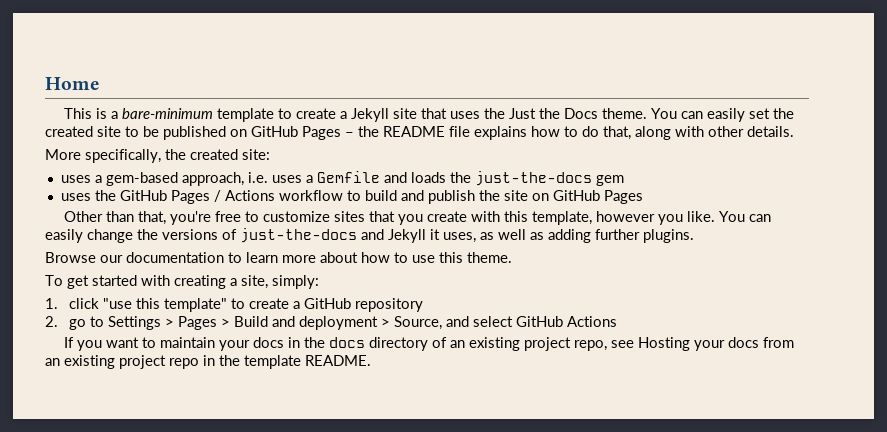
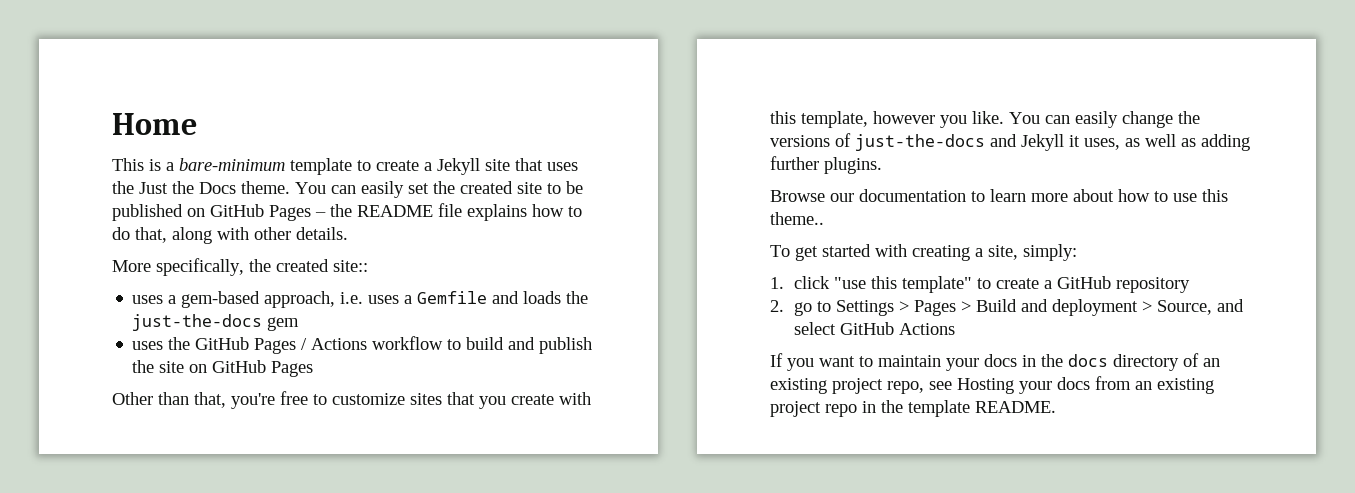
[242,149,270,160] site: -> [333,260,368,272] site::
[467,252,512,263] theme. -> [770,212,824,225] theme..

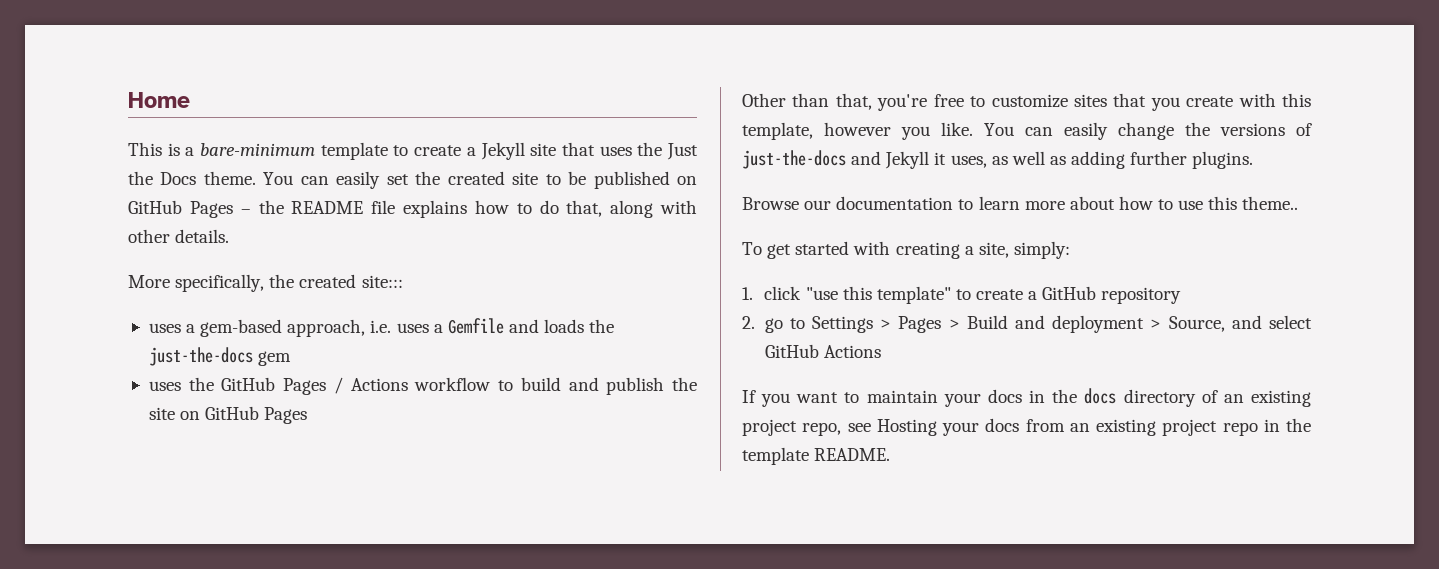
[333,260,368,272] site:: -> [361,275,403,288] site:::

